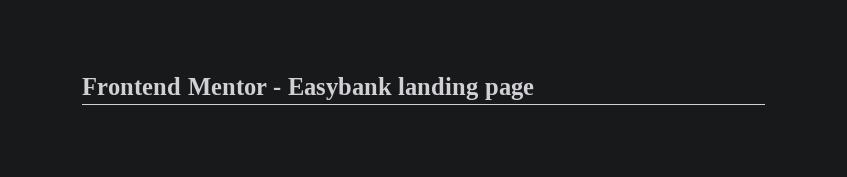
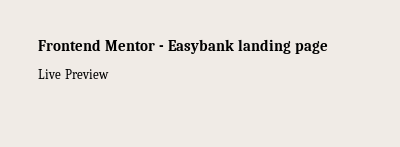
(535, 90) none -> [38,69,109,79] // Live Preview

